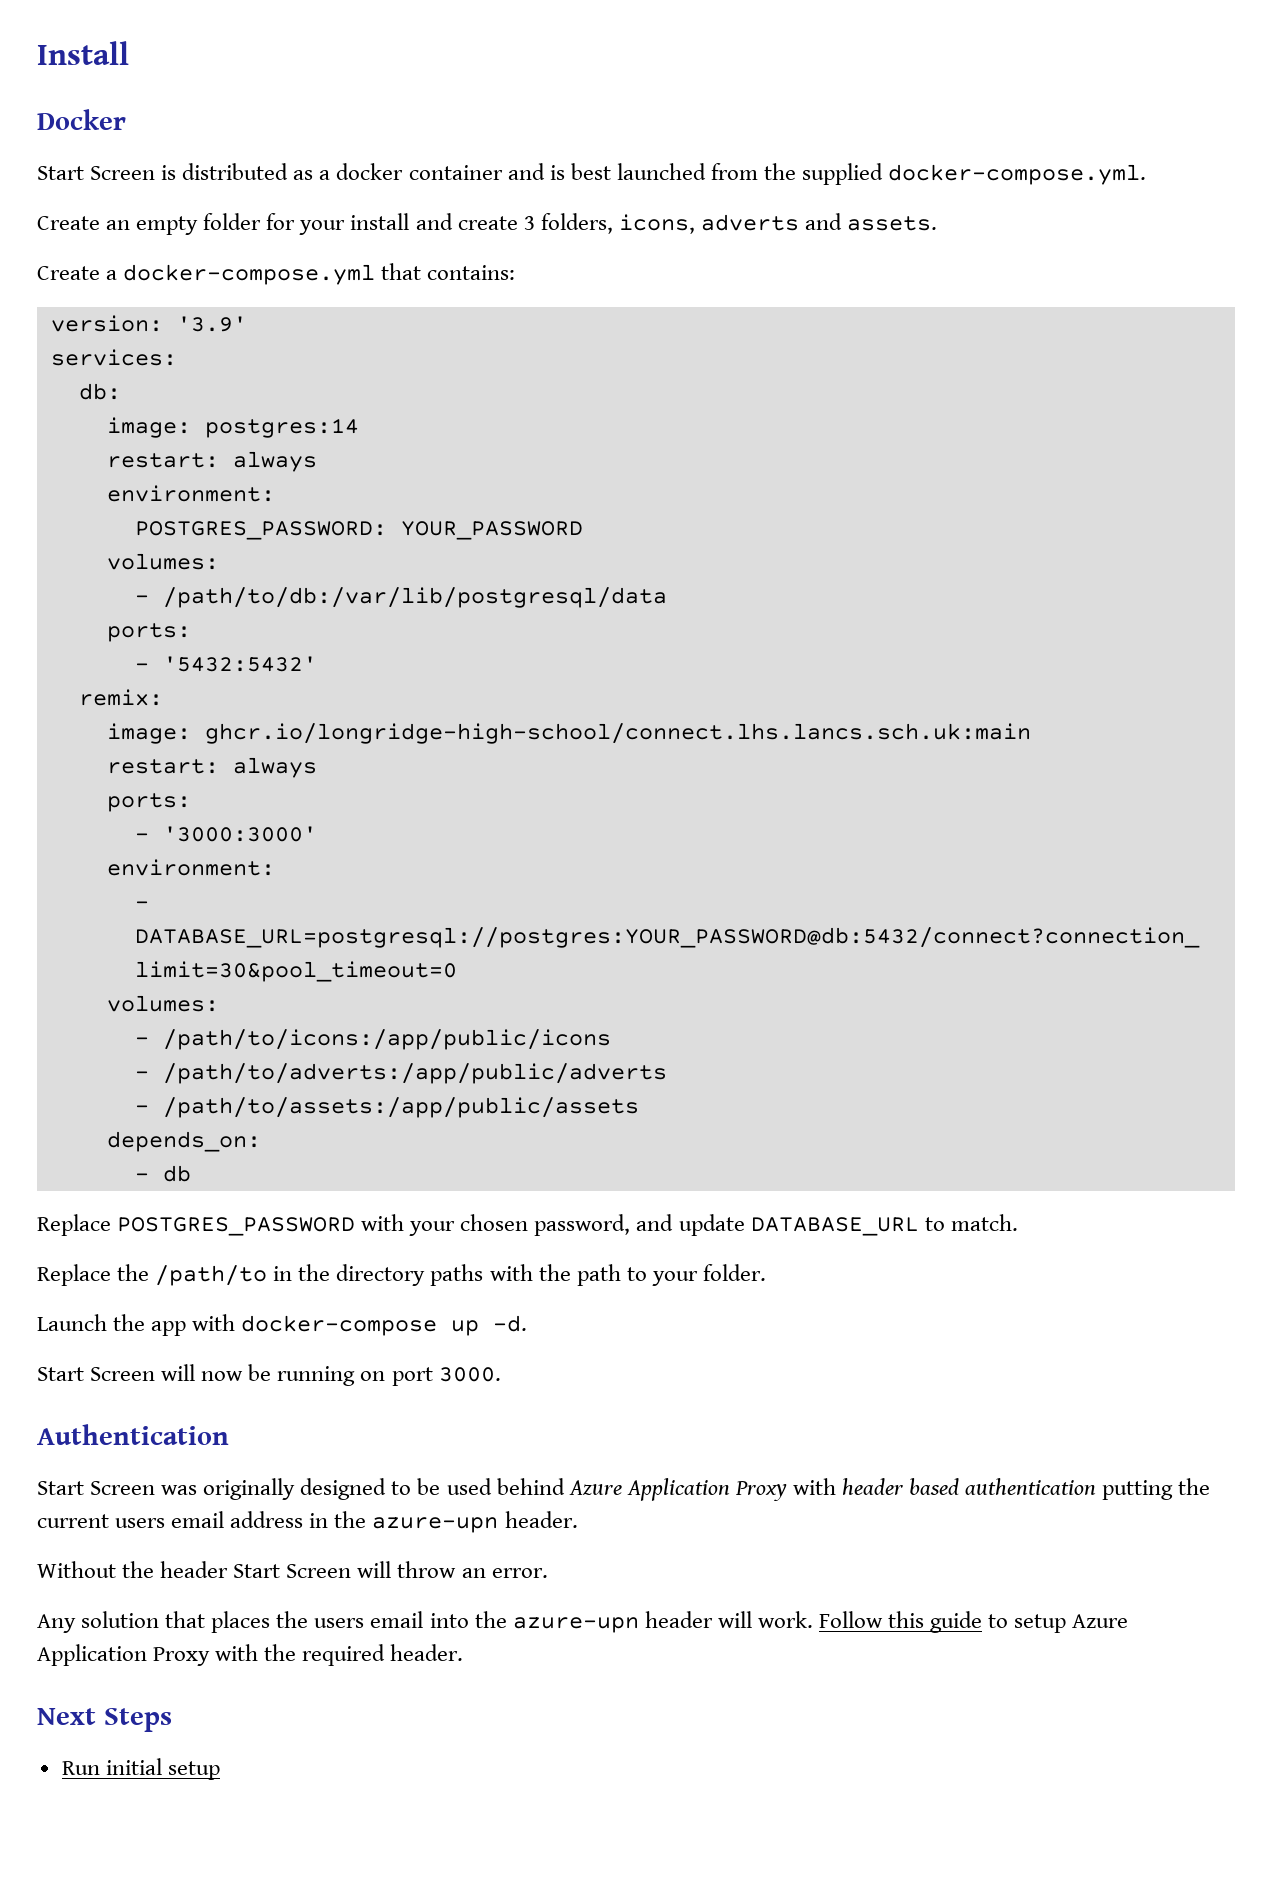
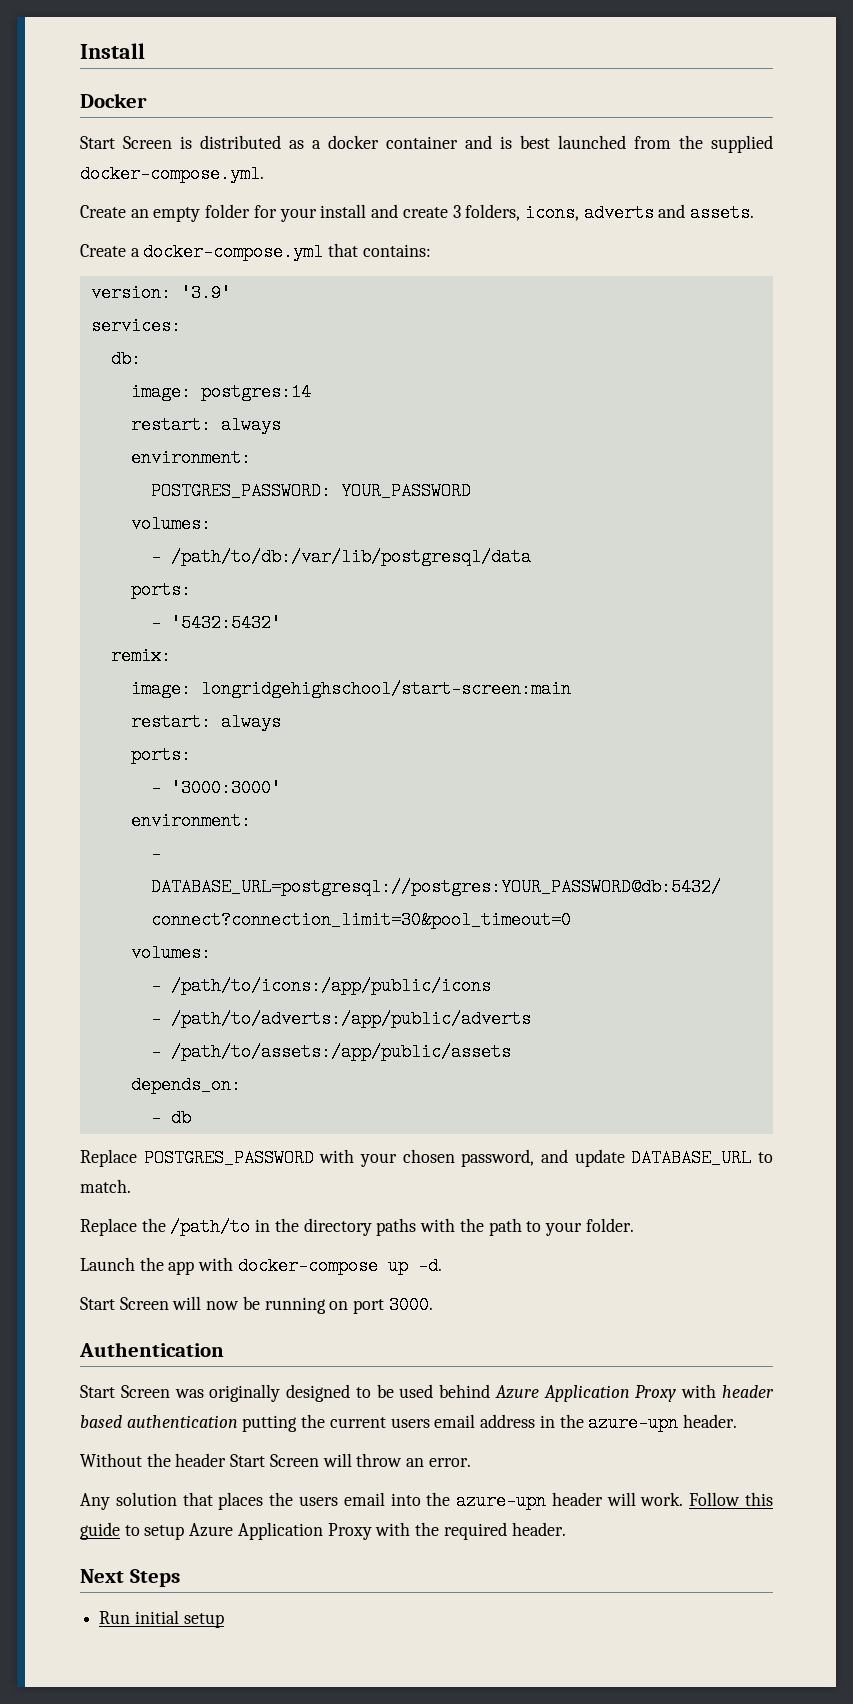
[204,723,1031,744] ghcr.io/longridge-high-school/connect.lhs.lancs.sch.uk:main -> [200,680,571,698] longridgehighschool/start-screen:main

